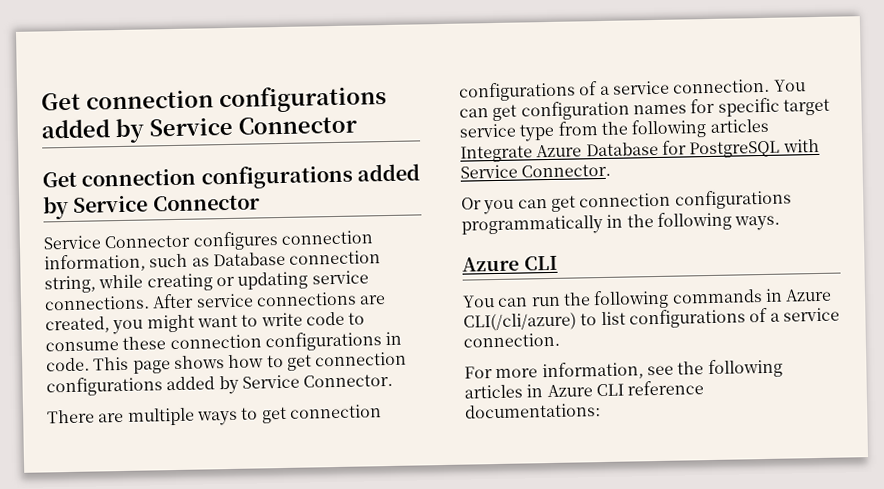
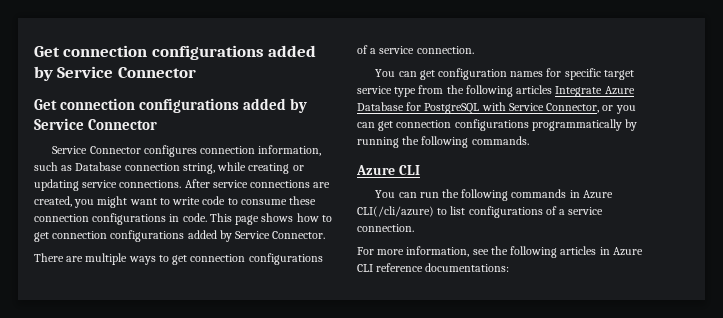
(771, 86) none -> (474, 50) //
[521,163,612,178] [461,197,482,210] Connector. // Or -> [546,103,614,113] Connector, or
[606,211,781,231] in the following ways. -> [625,119,638,131] [357,136,529,148] by running the following commands.

